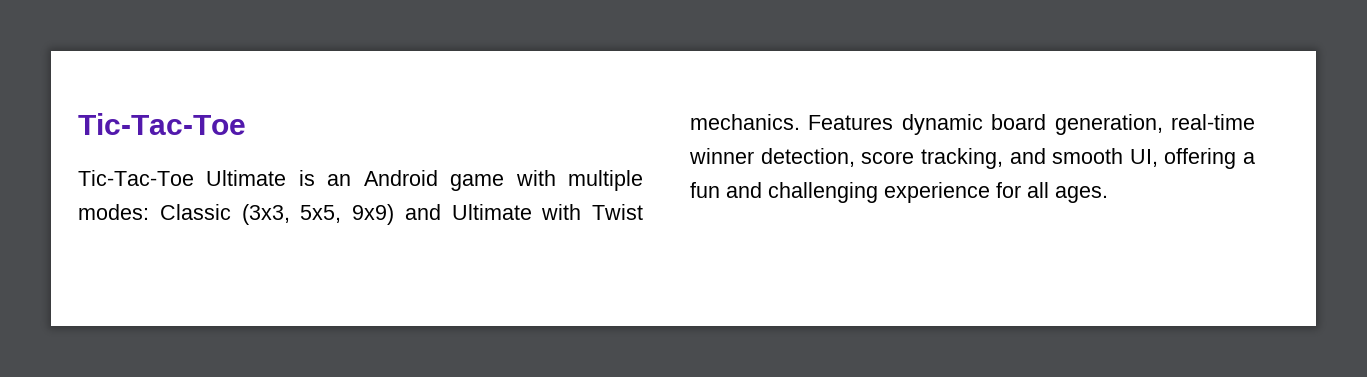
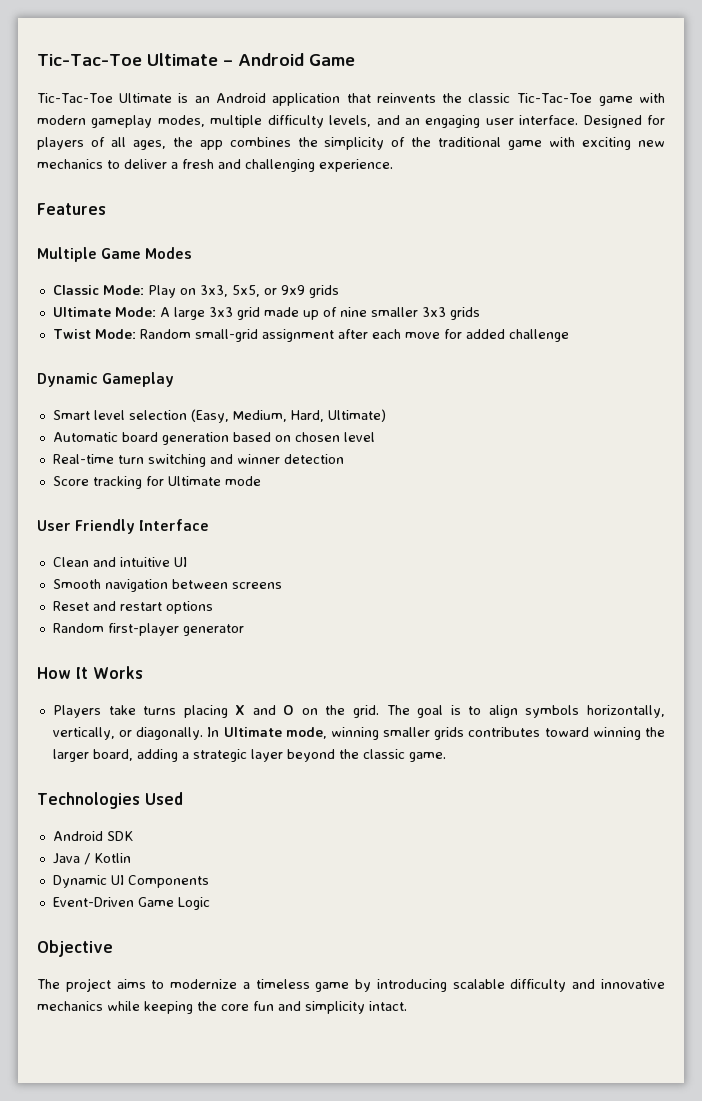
[78,113,246,135] Tic-Tac-Toe -> [37,53,355,66] Tic-Tac-Toe Ultimate – Android Game
[450,170,643,191] [78,204,643,225] [690,114,1255,135] [689,148,1255,169] [690,182,1108,203] game with multiple modes: Classic (3x3, 5x5, 9x9) and Ultimate with Twist mechanics. Features dynamic board generation, real-time winner detection, score tracking, and smooth UI, offering a fun and challenging experience for all ages. -> [272,93,665,106] [37,115,665,128] [37,137,665,150] [37,159,393,172] [37,203,106,215] [37,247,193,262] [52,285,339,298] [52,307,480,320] [52,329,569,342] [37,372,175,387] [52,409,386,423] [52,432,375,445] [52,454,344,467] [52,476,261,489] [37,519,210,534] [52,557,187,567] [52,579,282,592] [52,601,213,614] [52,623,244,636] [37,666,143,679] [52,705,666,718] [52,727,666,740] [52,749,446,762] [37,792,183,809] [52,831,133,841] [52,853,131,865] [52,875,209,888] [52,897,210,910] [37,940,113,957] [37,978,665,992] [37,1001,407,1014] application that reinvents the classic Tic-Tac-Toe game with modern gameplay modes, multiple difficulty levels, and an engaging user interface. Designed for players of all ages, the app combines the simplicity of the traditional game with exciting new mechanics to deliver a fresh and challenging experience. // Features // Multiple Game Modes // Classic Mode: Play on 3x3, 5x5, or 9x9 grids // Ultimate Mode: A large 3x3 grid made up of nine smaller 3x3 grids // Twist Mode: Random small-grid assignment after each move for added challenge // Dynamic Gameplay // Smart level selection (Easy, Medium, Hard, Ultimate) // Automatic board generation based on chosen level // Real-time turn switching and winner detection // Score tracking for Ultimate mode // User Friendly Interface // Clean and intuitive UI // Smooth navigation between screens // Reset and restart options // Random first-player generator // How It Works // Players take turns placing X and O on the grid. The goal is to align symbols horizontally, vertically, or diagonally. In Ultimate mode, winning smaller grids contributes toward winning the larger board, adding a strategic layer beyond the classic game. // Technologies Used // Android SDK // Java / Kotlin // Dynamic UI Components // Event-Driven Game Logic // Objective // The project aims to modernize a timeless game by introducing scalable difficulty and innovative mechanics while keeping the core fun and simplicity intact.

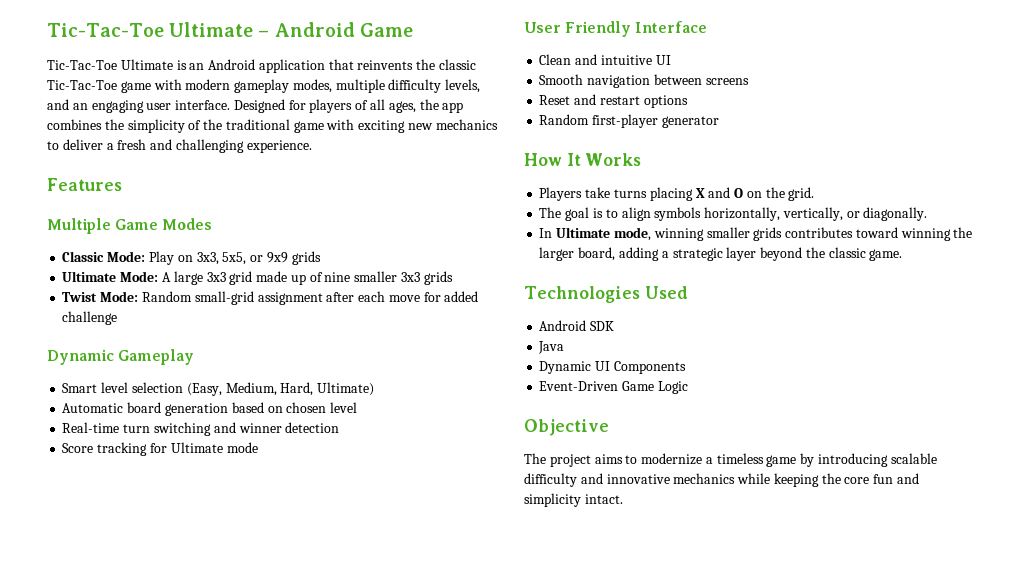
(380, 711) none -> (815, 194) //
(204, 733) none -> (928, 214) //
[83,853,131,865] / Kotlin -> (565, 347) none

